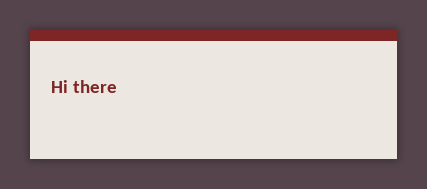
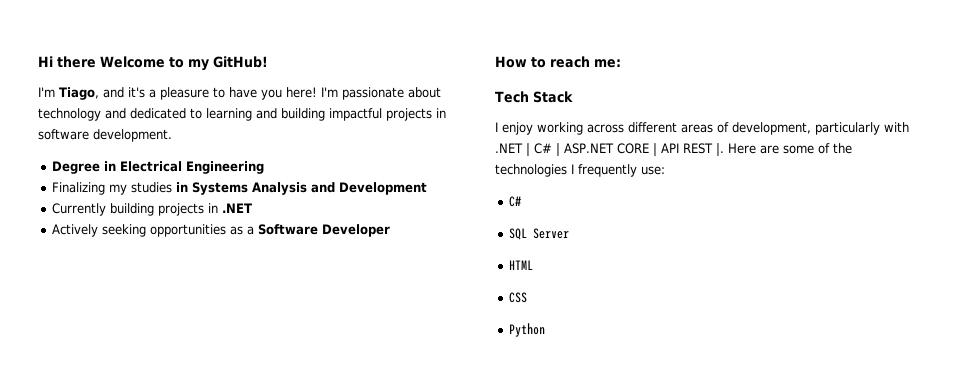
(118, 86) none -> [100,56,268,71] [38,87,441,100] [38,108,446,121] [38,129,172,142] [52,161,265,174] [52,182,428,195] [52,203,253,216] [52,224,391,237] [495,56,621,68] [495,91,573,103] [495,122,909,135] [495,143,852,157] [495,164,665,177] [509,196,522,207] [509,228,570,240] [509,260,534,270] [509,292,528,303] [509,323,546,337] Welcome to my GitHub! // I'm Tiago, and it's a pleasure to have you here! I'm passionate about technology and dedicated to learning and building impactful projects in software development. // Degree in Electrical Engineering // Finalizing my studies in Systems Analysis and Development // Currently building projects in .NET // Actively seeking opportunities as a Software Developer // How to reach me: // Tech Stack // I enjoy working across different areas of development, particularly with .NET | C# | ASP.NET CORE | API REST |. Here are some of the technologies I frequently use: // C# // SQL Server // HTML // CSS // Python

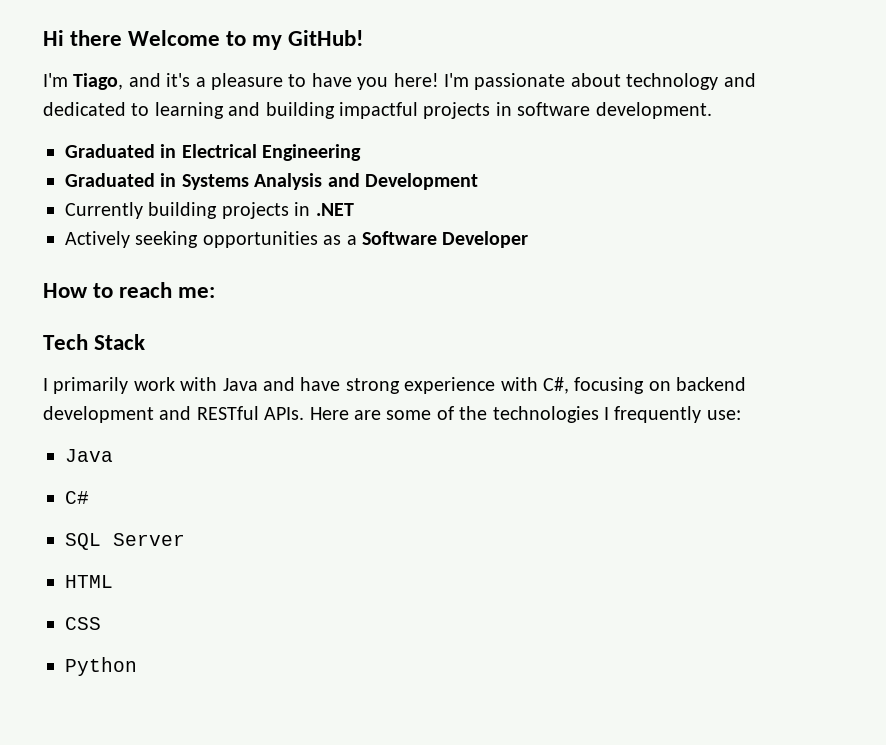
[52,161,101,174] Degree -> [65,144,155,158] Graduated
[52,182,173,195] Finalizing my studies -> [65,173,155,187] Graduated
[502,122,909,135] [495,143,724,157] enjoy working across different areas of development, particularly with .NET | C# | ASP.NET CORE | API REST |. -> [53,377,747,394] [43,406,305,423] primarily work with Java and have strong experience with C#, focusing on backend development and RESTful APIs.
(665, 170) none -> [65,449,113,462] // Java

